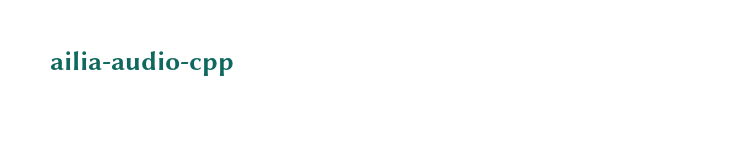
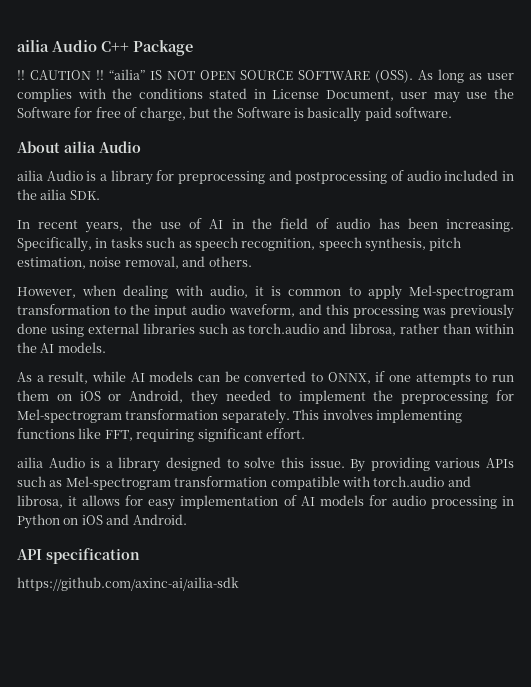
[50,51,234,76] ailia-audio-cpp -> [17,40,193,56] [17,69,514,83] [17,88,514,103] [17,107,453,122] [17,141,141,153] [17,170,514,185] [17,189,100,200] [17,218,514,233] [17,237,462,252] [17,256,252,269] [17,285,514,300] [17,304,515,319] [17,323,515,337] [17,342,106,353] [17,371,515,385] [17,390,514,405] [17,409,462,424] [17,428,305,442] [17,457,515,472] [17,476,471,490] [17,495,514,510] [17,514,187,529] [17,548,140,564] [17,577,239,591] ailia Audio C++ Package // !! CAUTION !! “ailia” IS NOT OPEN SOURCE SOFTWARE (OSS). As long as user complies with the conditions stated in License Document, user may use the Software for free of charge, but the Software is basically paid software. // About ailia Audio // ailia Audio is a library for preprocessing and postprocessing of audio included in the ailia SDK. // In recent years, the use of AI in the field of audio has been increasing. Specifically, in tasks such as speech recognition, speech synthesis, pitch estimation, noise removal, and others. // However, when dealing with audio, it is common to apply Mel-spectrogram transformation to the input audio waveform, and this processing was previously done using external libraries such as torch.audio and librosa, rather than within the AI models. // As a result, while AI models can be converted to ONNX, if one attempts to run them on iOS or Android, they needed to implement the preprocessing for Mel-spectrogram transformation separately. This involves implementing functions like FFT, requiring significant effort. // ailia Audio is a library designed to solve this issue. By providing various APIs such as Mel-spectrogram transformation compatible with torch.audio and librosa, it allows for easy implementation of AI models for audio processing in Python on iOS and Android. // API specification // https://github.com/axinc-ai/ailia-sdk

